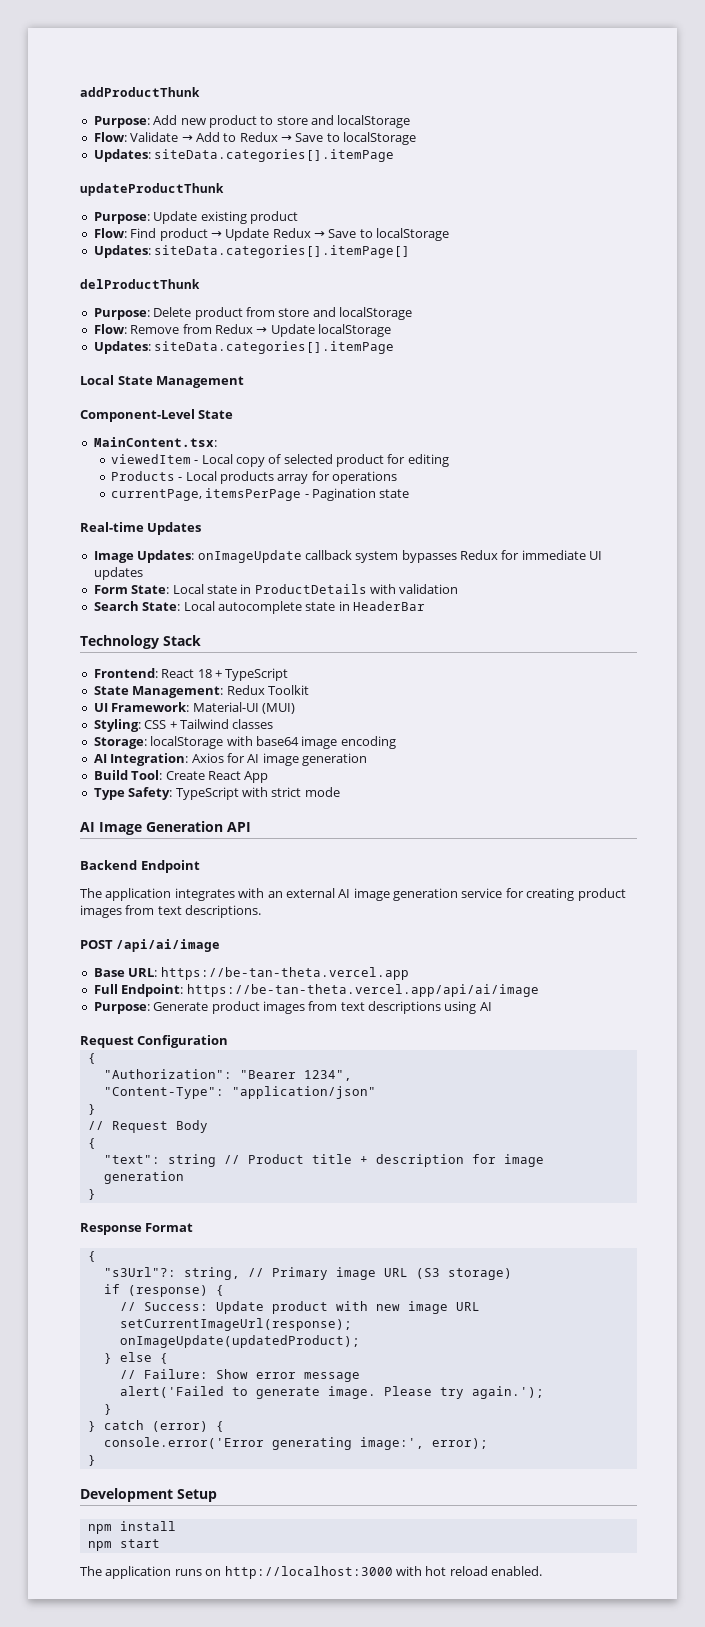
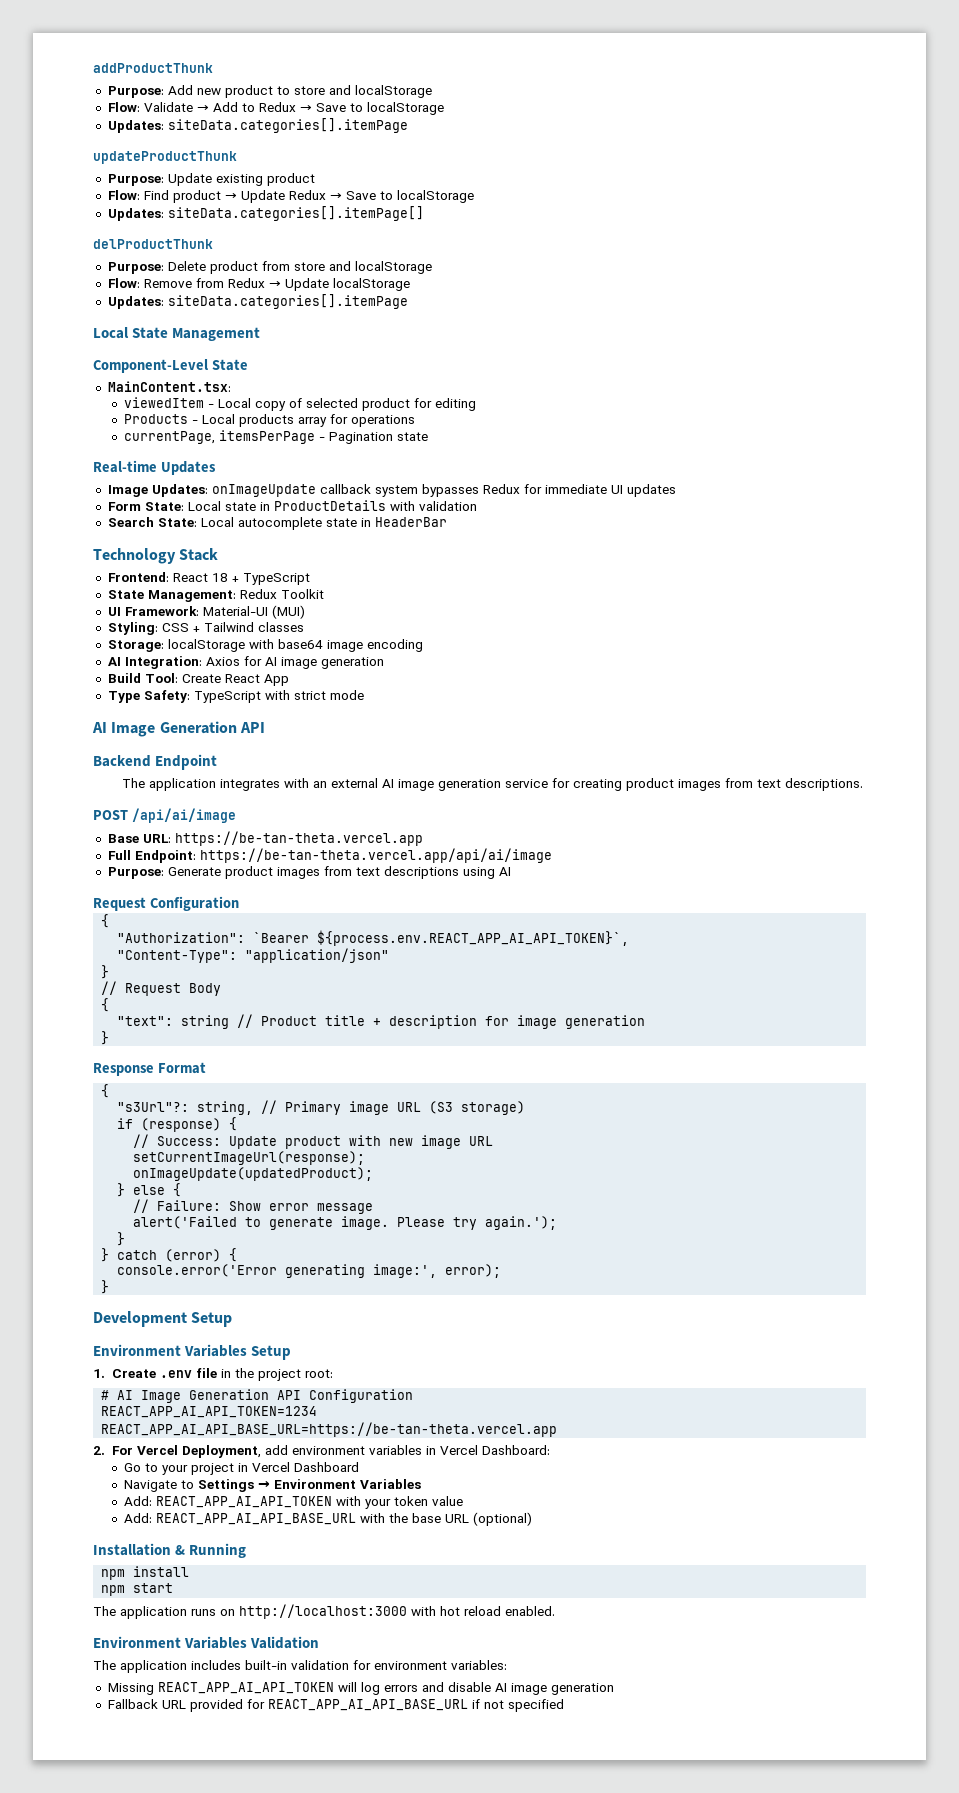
[239,1070,352,1081] "Bearer 1234", -> [253,930,630,946] `Bearer ${process.env.REACT_APP_AI_API_TOKEN}`,
(217, 1495) none -> [93,1344,292,1360] [93,1368,333,1381] [101,1389,414,1403] [101,1406,318,1418] [101,1422,558,1437] [93,1445,550,1458] [124,1462,360,1475] [124,1479,422,1492] [124,1496,464,1509] [124,1512,533,1526] [93,1543,247,1558] // Environment Variables Setup // 1. Create .env file in the project root: // # AI Image Generation API Configuration // REACT_APP_AI_API_TOKEN=1234 // REACT_APP_AI_API_BASE_URL=https://be-tan-theta.vercel.app // 2. For Vercel Deployment, add environment variables in Vercel Dashboard: // Go to your project in Vercel Dashboard // Navigate to Settings → Environment Variables // Add: REACT_APP_AI_API_TOKEN with your token value // Add: REACT_APP_AI_API_BASE_URL with the base URL (optional) // Installation & Running
(542, 1571) none -> [93,1636,320,1649] [93,1660,507,1673] [107,1682,614,1695] [107,1699,564,1712] // Environment Variables Validation // The application includes built-in validation for environment variables: // Missing REACT_APP_AI_API_TOKEN will log errors and disable AI image generation // Fallback URL provided for REACT_APP_AI_API_BASE_URL if not specified

